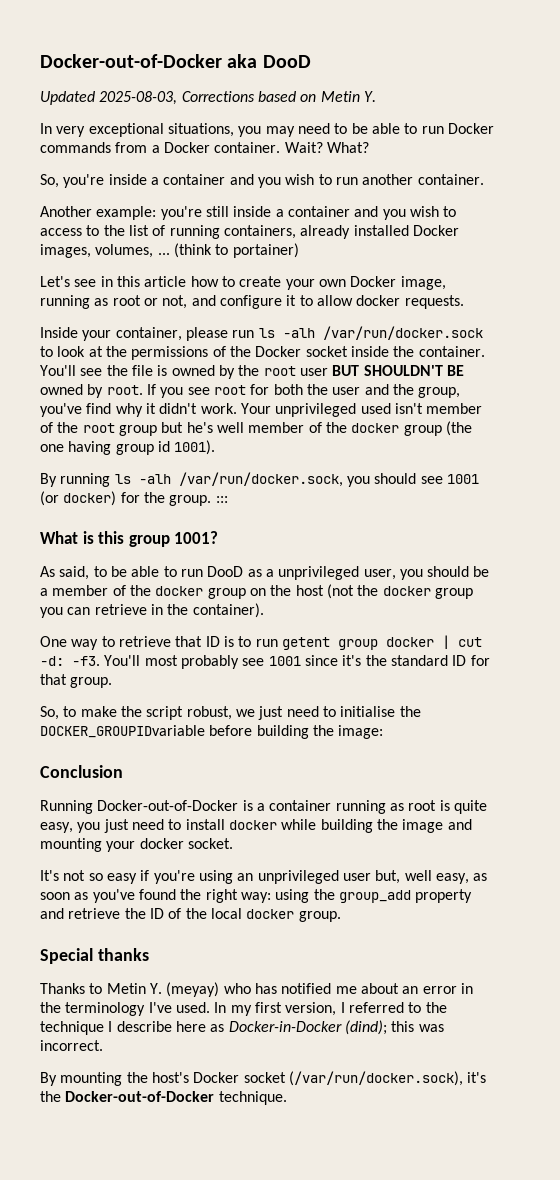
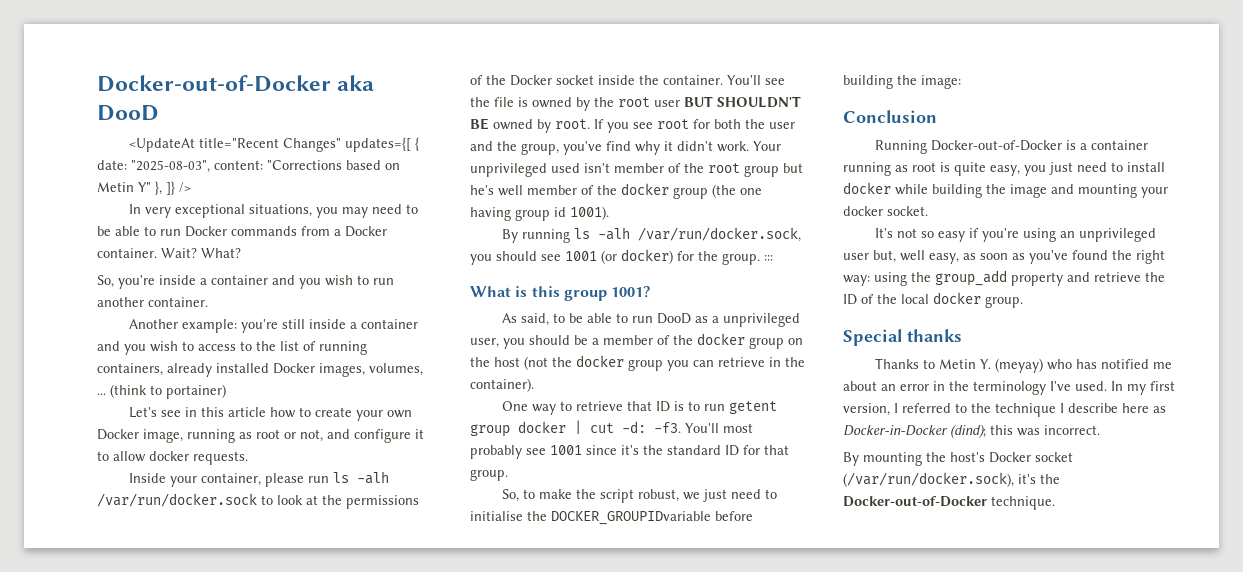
[40,91,376,105] Updated 2025-08-03, Corrections based on Metin Y. -> [129,137,420,152] [97,160,400,173] [97,181,191,195] <UpdateAt title="Recent Changes" updates={[ { date: "2025-08-03", content: "Corrections based on Metin Y" }, ]} />

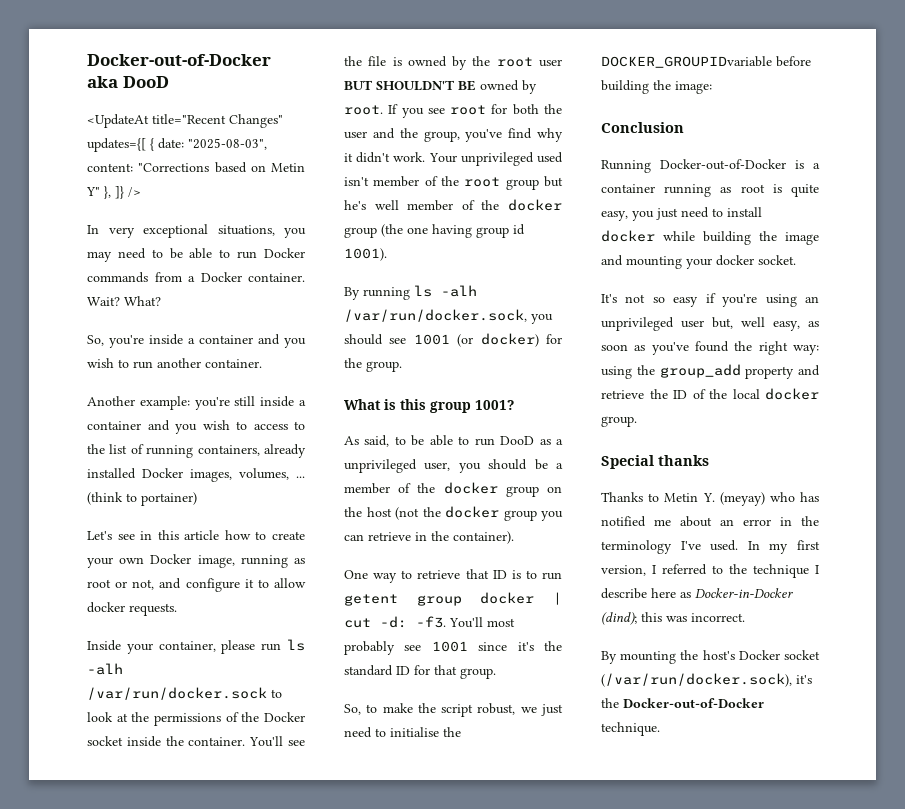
[764,255,773,261] ::: -> (402, 366) none

